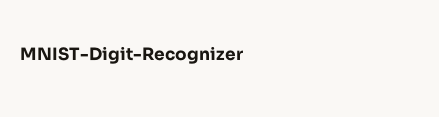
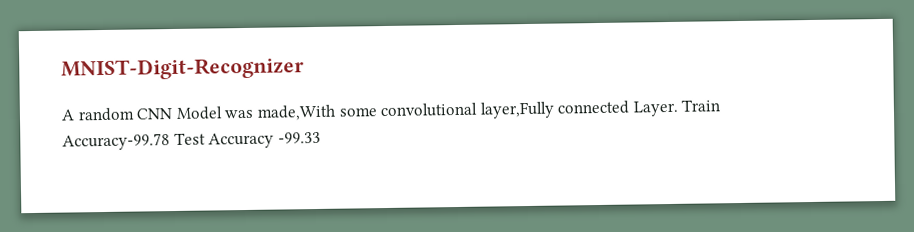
(243, 55) none -> [61,99,721,122] [62,131,321,151] // A random CNN Model was made,With some convolutional layer,Fully connected Layer. Train Accuracy-99.78 Test Accuracy -99.33

